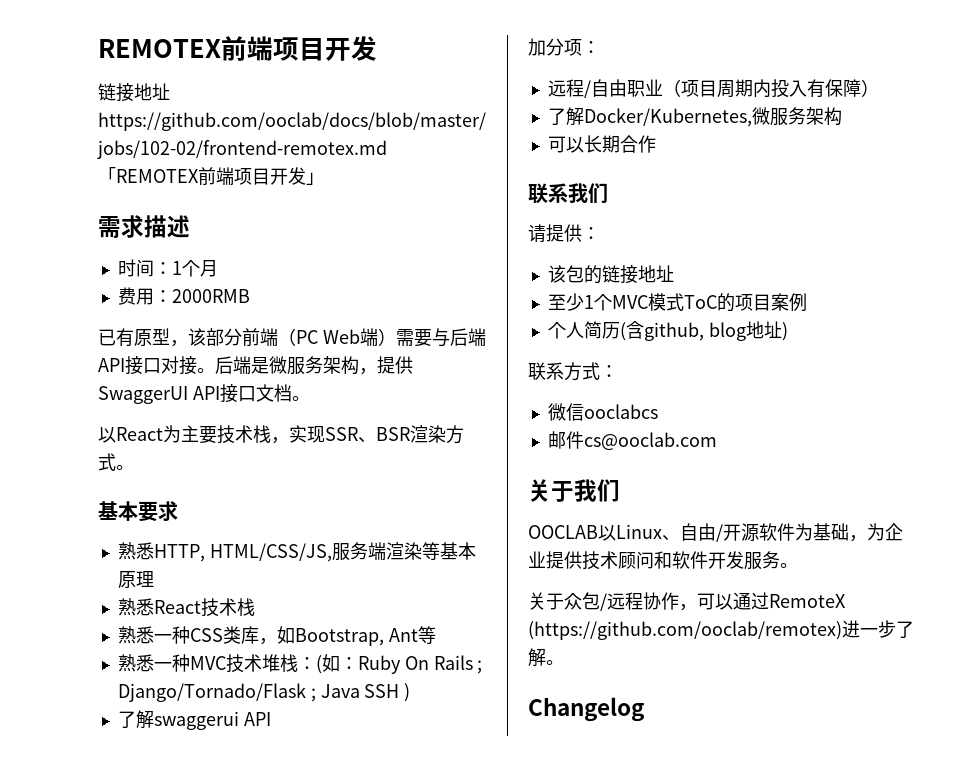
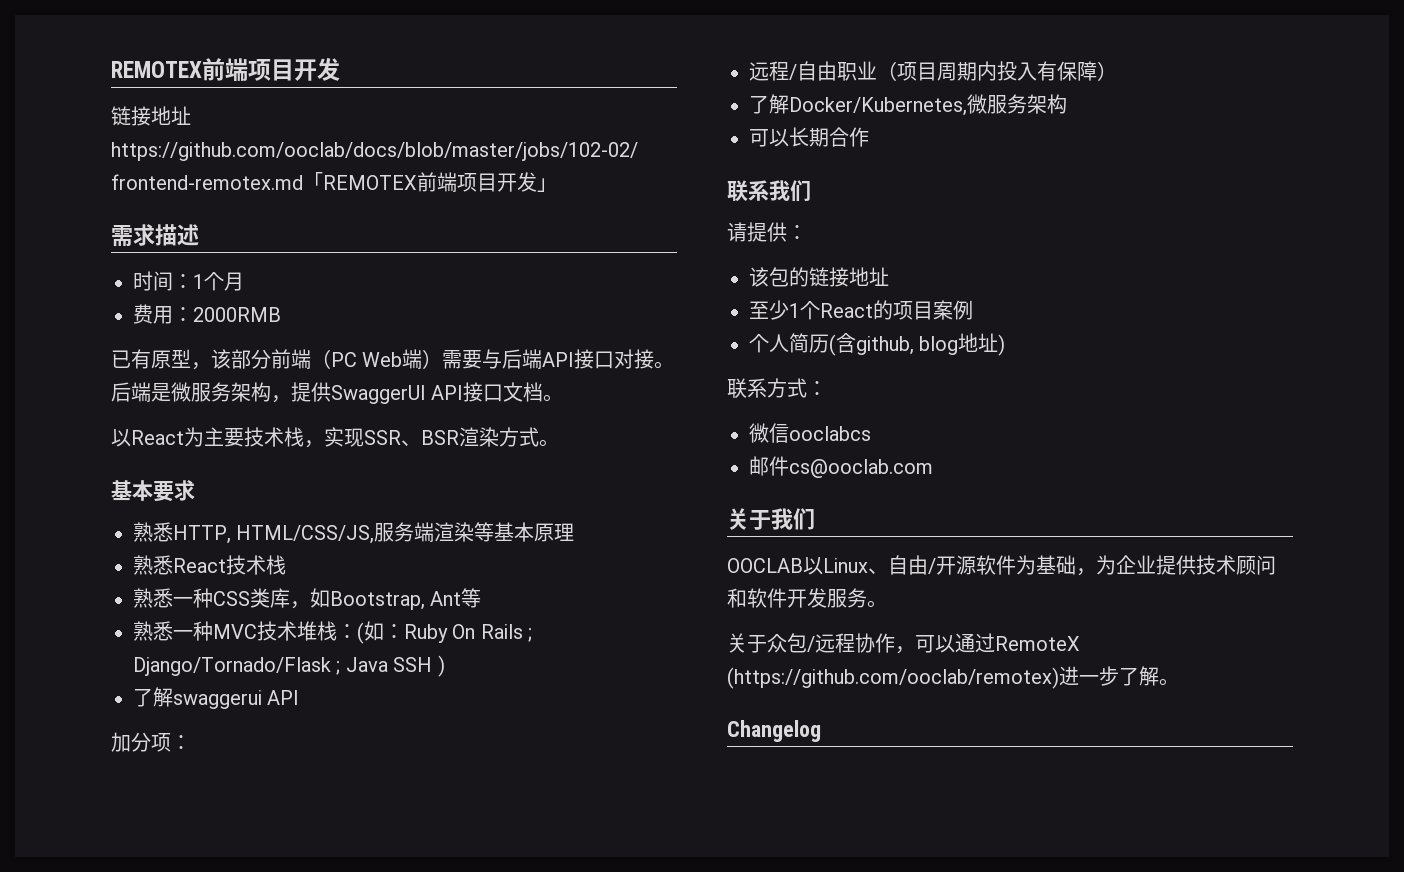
[611,293,717,311] MVC模式ToC -> [820,303,873,318] React

